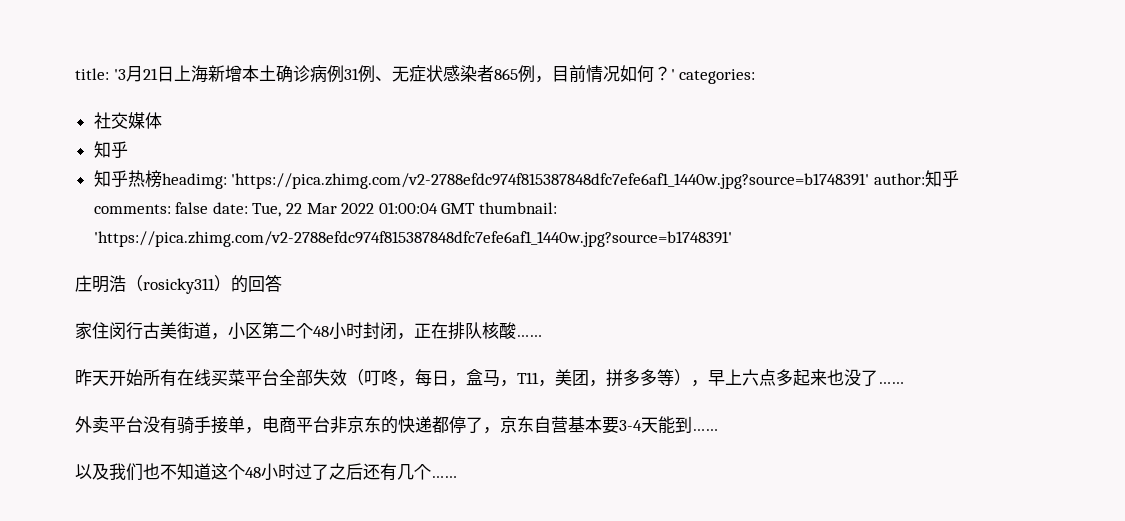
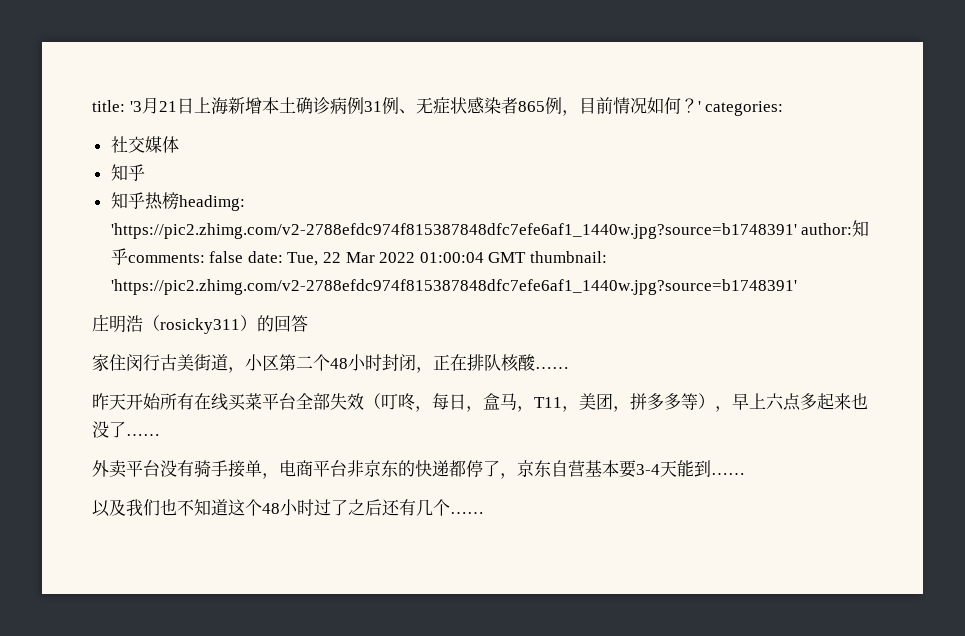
[231,173,870,189] 'https://pica.zhimg.com/v2-2788efdc974f815387848dfc7efe6af1_1440w.jpg?source=b1748391' -> [110,223,797,239] 'https://pic2.zhimg.com/v2-2788efdc974f815387848dfc7efe6af1_1440w.jpg?source=b1748391'
[93,231,732,247] 'https://pica.zhimg.com/v2-2788efdc974f815387848dfc7efe6af1_1440w.jpg?source=b1748391' -> [110,279,797,295] 'https://pic2.zhimg.com/v2-2788efdc974f815387848dfc7efe6af1_1440w.jpg?source=b1748391'

